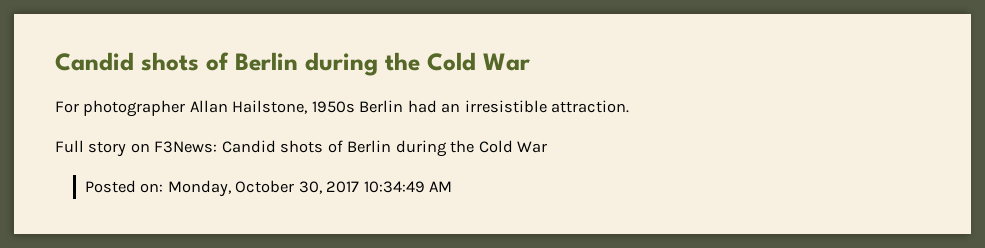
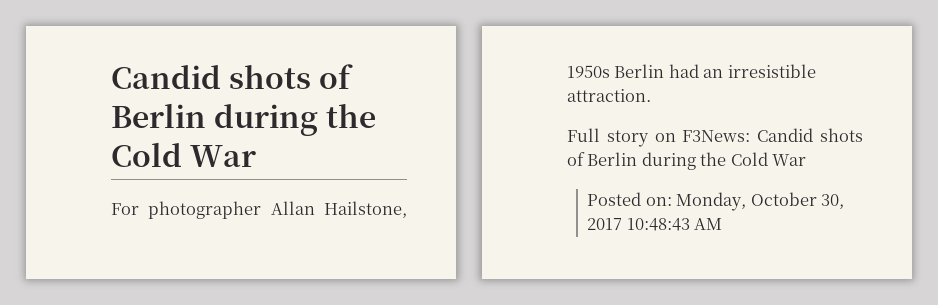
[363,181,425,193] 10:34:49 -> [626,218,690,231] 10:48:43

